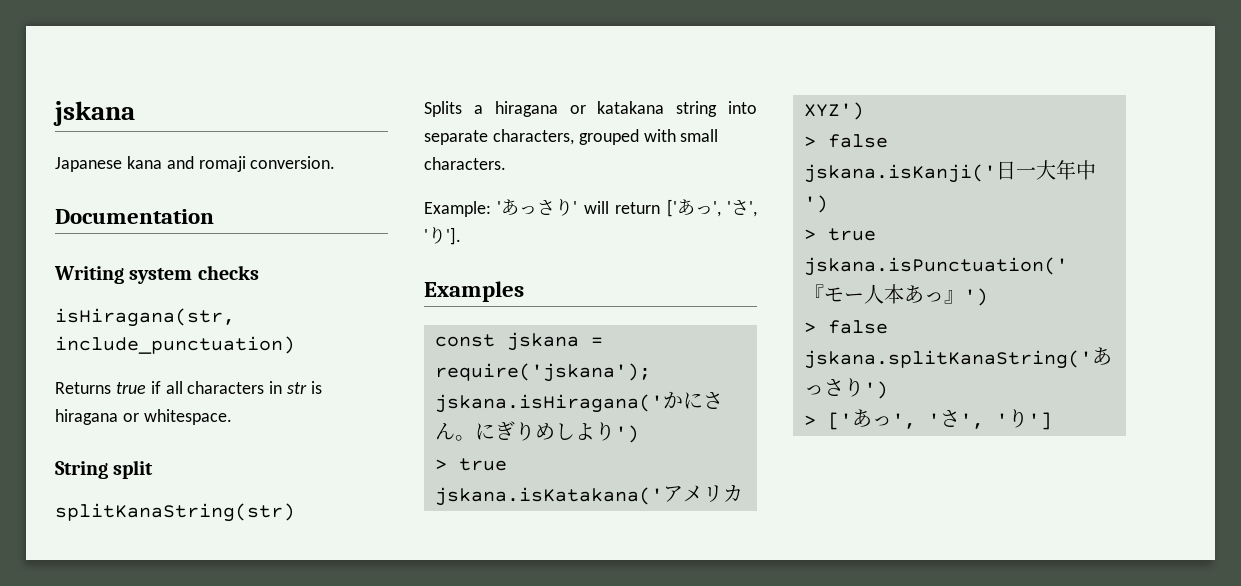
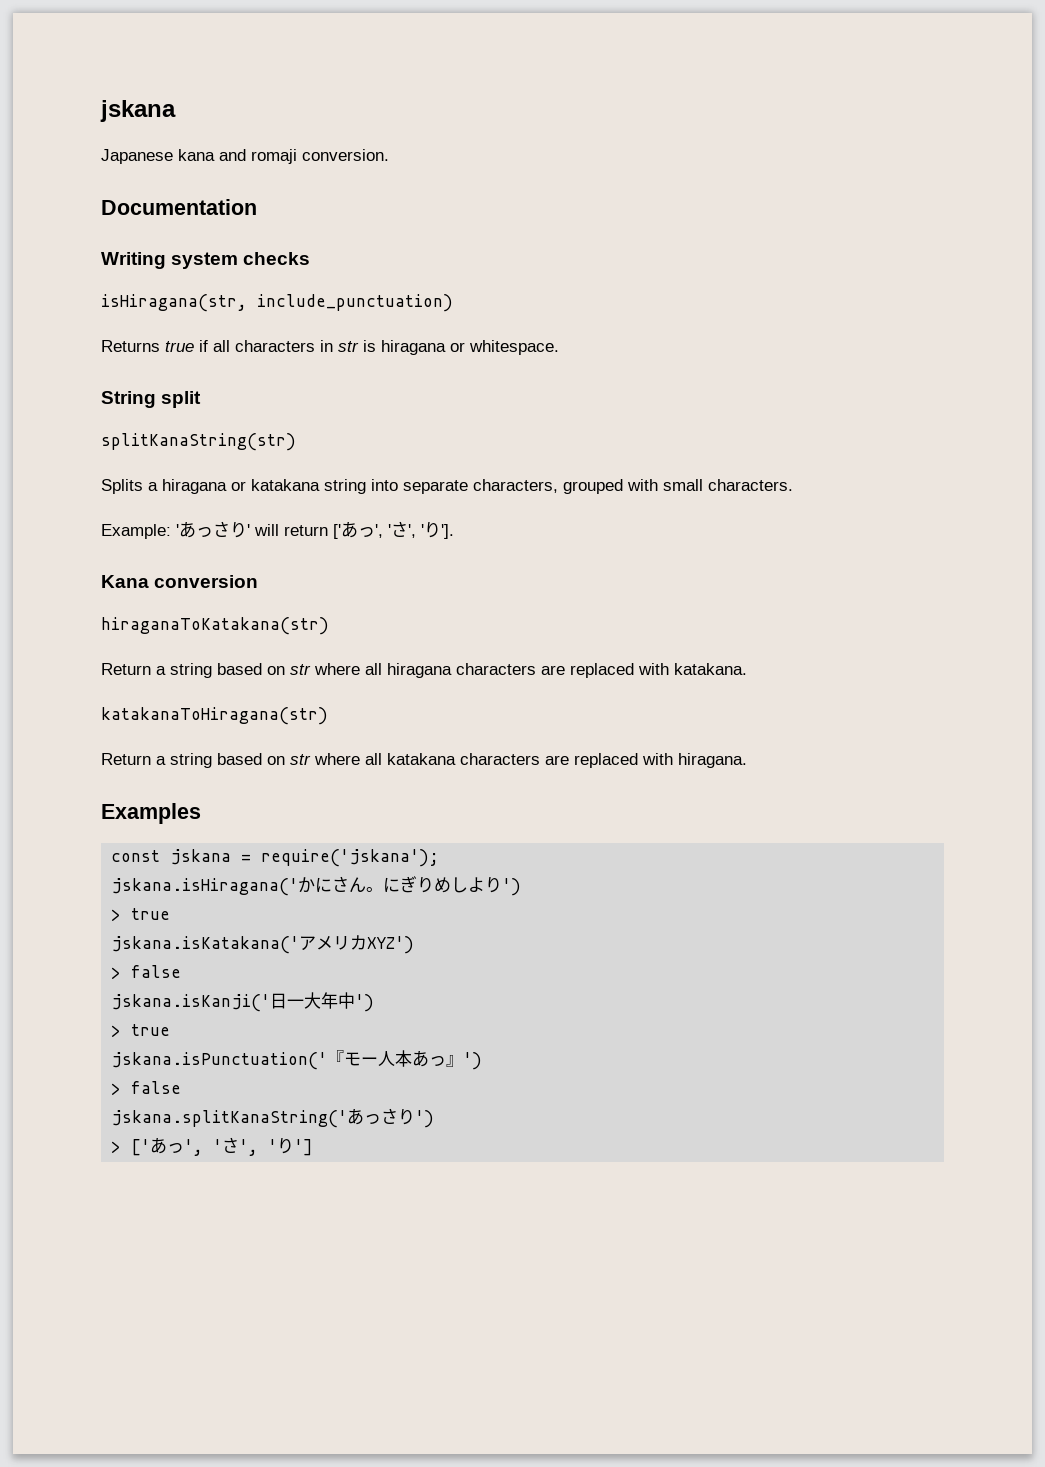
(461, 236) none -> [101,575,259,588] [101,617,329,635] [101,663,747,678] [101,707,328,725] [101,753,747,768] // Kana conversion // hiraganaToKatakana(str) // Return a string based on str where all hiragana characters are replaced with katakana. // katakanaToHiragana(str) // Return a string based on str where all katakana characters are replaced with hiragana.

